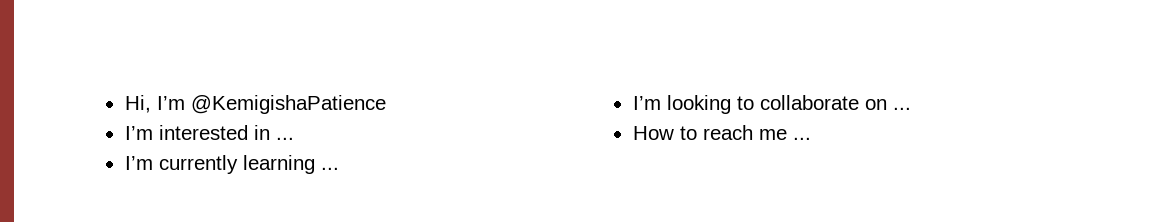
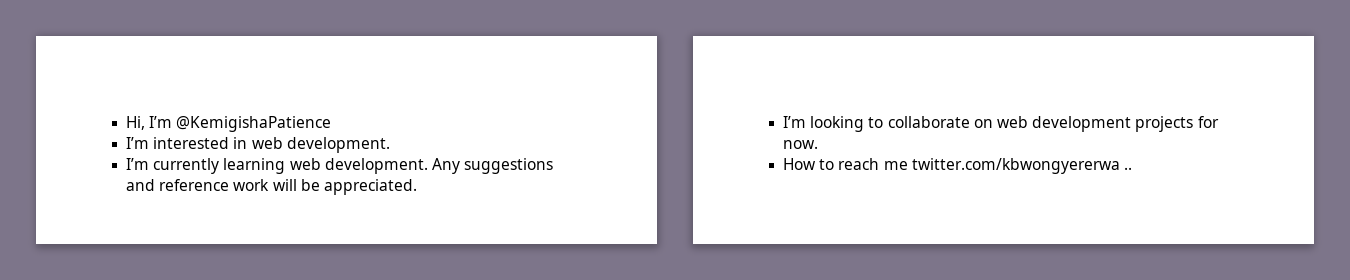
[275,137,294,140] ... -> [251,137,390,153] web development.
[320,167,339,170] ... -> [289,158,554,174] [126,179,417,195] web development. Any suggestions and reference work will be appreciated.
[892,107,911,110] ... -> [996,116,1219,132] [783,140,819,149] web development projects for now.
[792,137,811,140] ... -> [911,158,1132,174] twitter.com/kbwongyererwa ..

